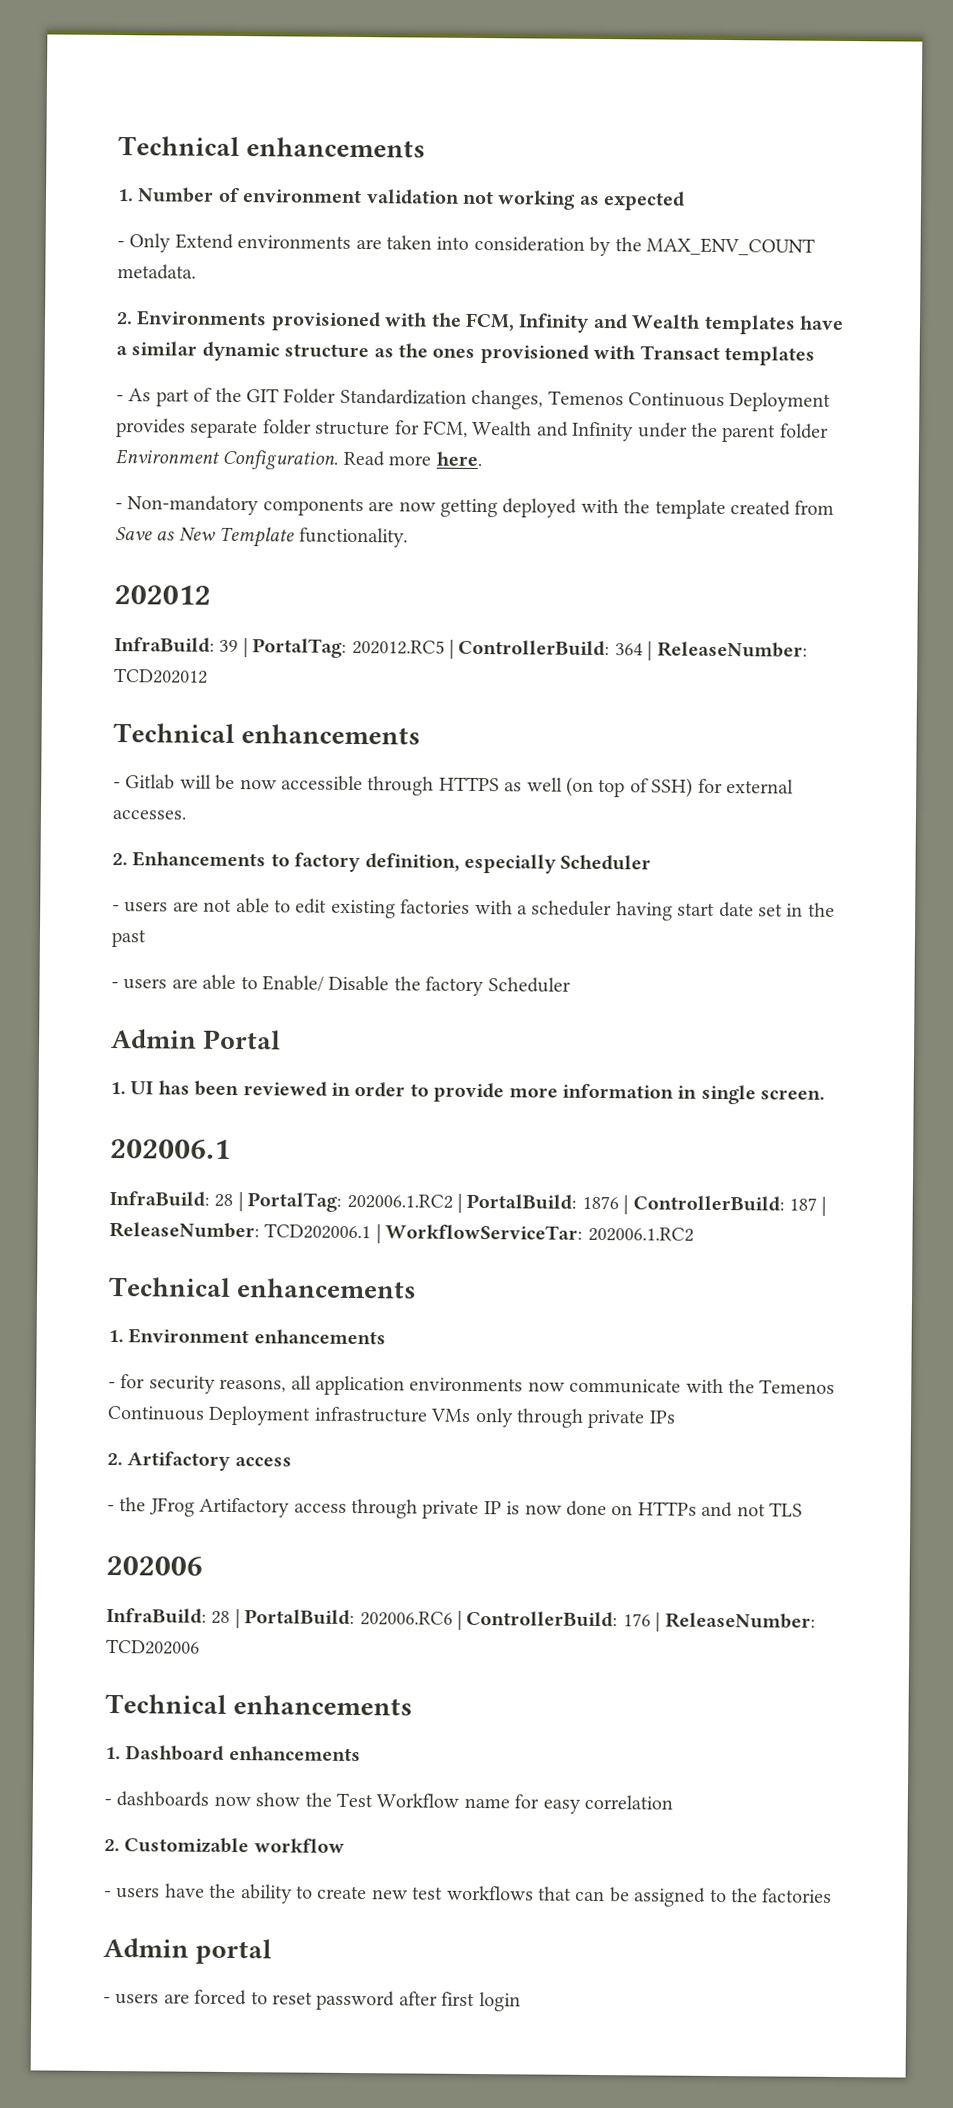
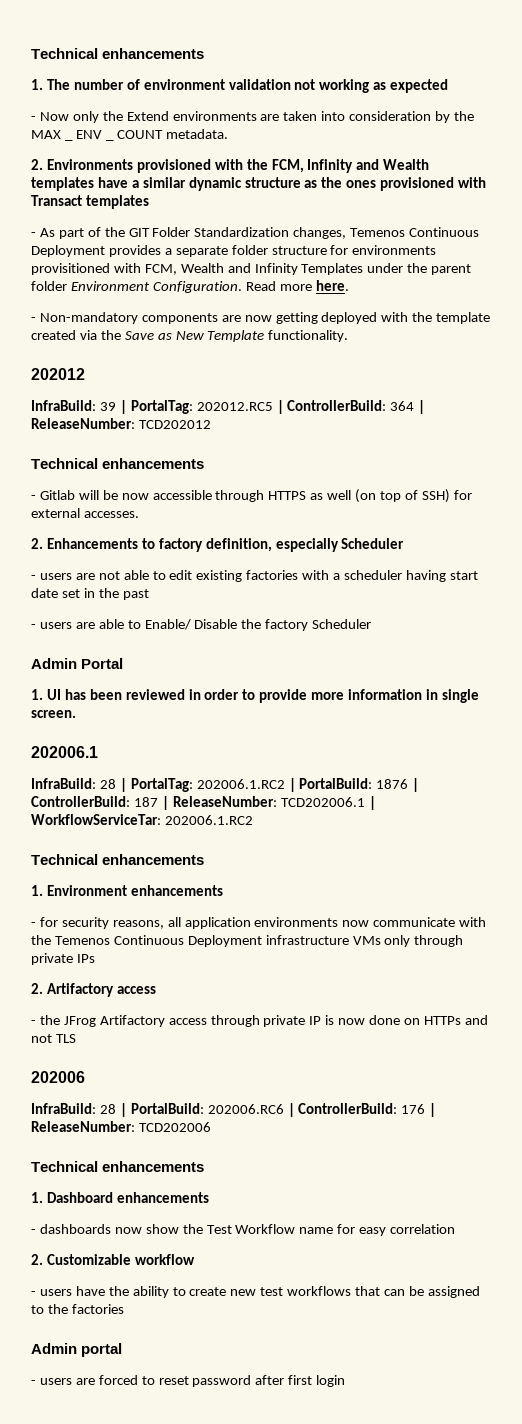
[118,136,427,158] [117,187,215,203] Technical enhancements // 1. Number -> [31,48,205,59] [31,79,124,90] Technical enhancements // 1. The number
[129,233,172,253] Only -> [39,111,123,123] Now only the
[645,237,815,256] MAX_ENV_COUNT -> [31,130,61,139] [64,139,73,141] [75,130,102,139] [105,139,114,141] [116,130,163,139] MAX _ ENV _ COUNT
(186, 428) none -> [164,248,172,255] a
(420, 427) none -> [352,245,437,255] [31,263,141,275] environments provisitioned with
(635, 431) none -> [301,263,364,275] Templates
[794,500,835,515] from -> [79,330,121,340] via the

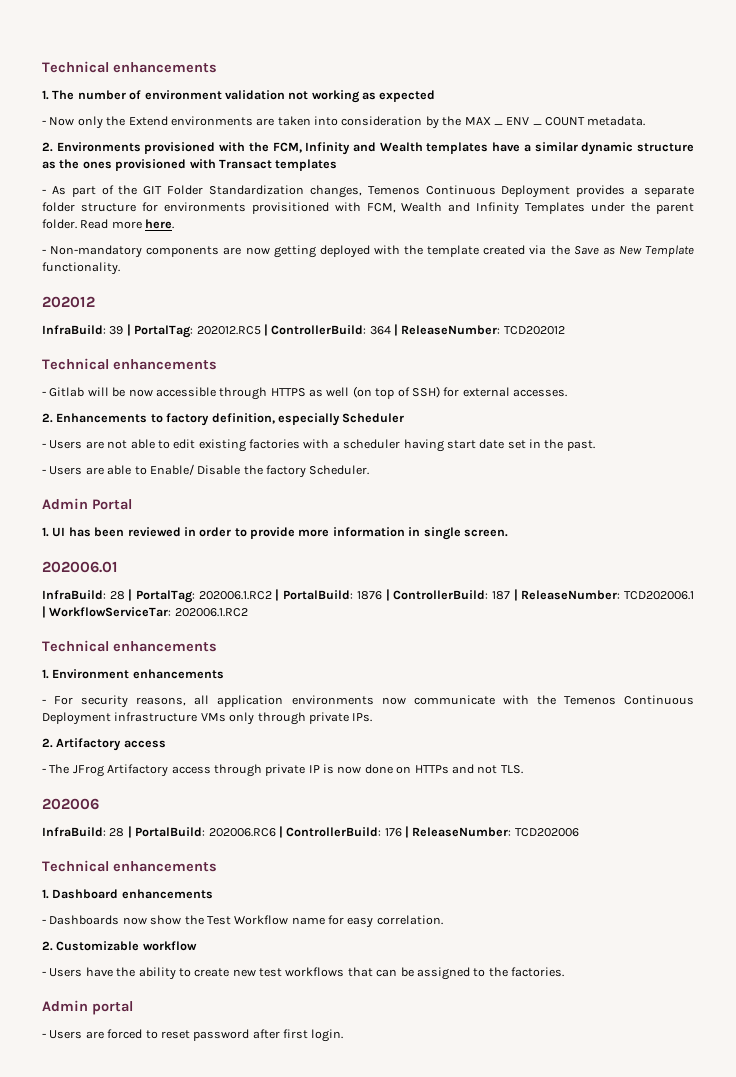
[31,281,242,293] folder Environment Configuration. -> [42,219,77,229] folder.
[39,573,72,580] users -> [49,440,83,449] Users
[122,589,149,600] [31,622,72,629] past // - users -> [566,440,595,451] [42,466,83,475] past. // - Users
[312,619,372,629] Scheduler -> [309,465,370,475] Scheduler.
[31,746,98,758] 202006.1 -> [42,561,118,573] 202006.01
[39,917,58,927] for -> [54,696,74,705] For
[76,954,95,963] IPs -> [352,713,373,722] IPs.
[39,1015,60,1025] the -> [49,764,70,774] The
[55,1034,76,1043] TLS -> [500,765,523,774] TLS.
[39,1224,111,1234] dashboards -> [49,915,120,925] Dashboards
[390,1224,456,1234] correlation -> [376,915,443,925] correlation.
[39,1289,72,1296] users -> [49,968,83,977] Users
[71,1304,124,1314] factories -> [511,967,564,977] factories.
[39,1378,72,1385] users -> [49,1030,83,1039] Users
[316,1375,346,1387] login -> [311,1029,344,1042] login.

